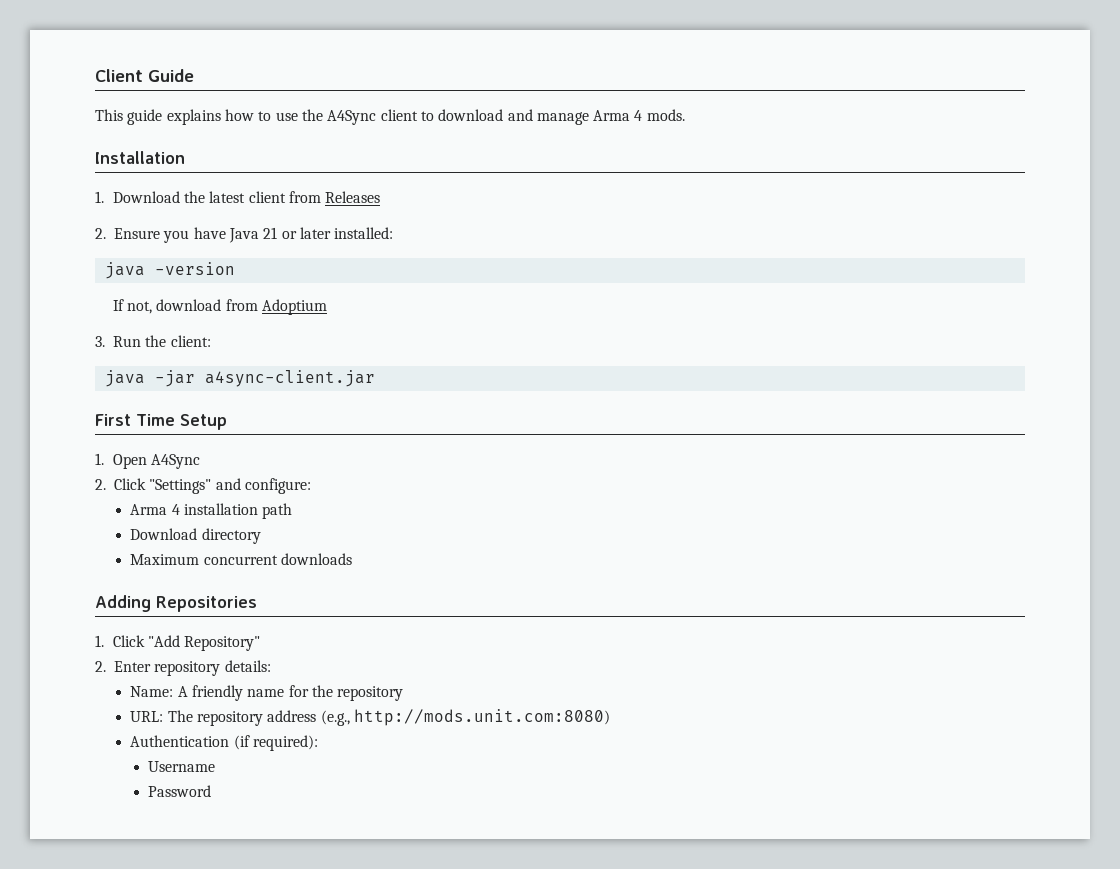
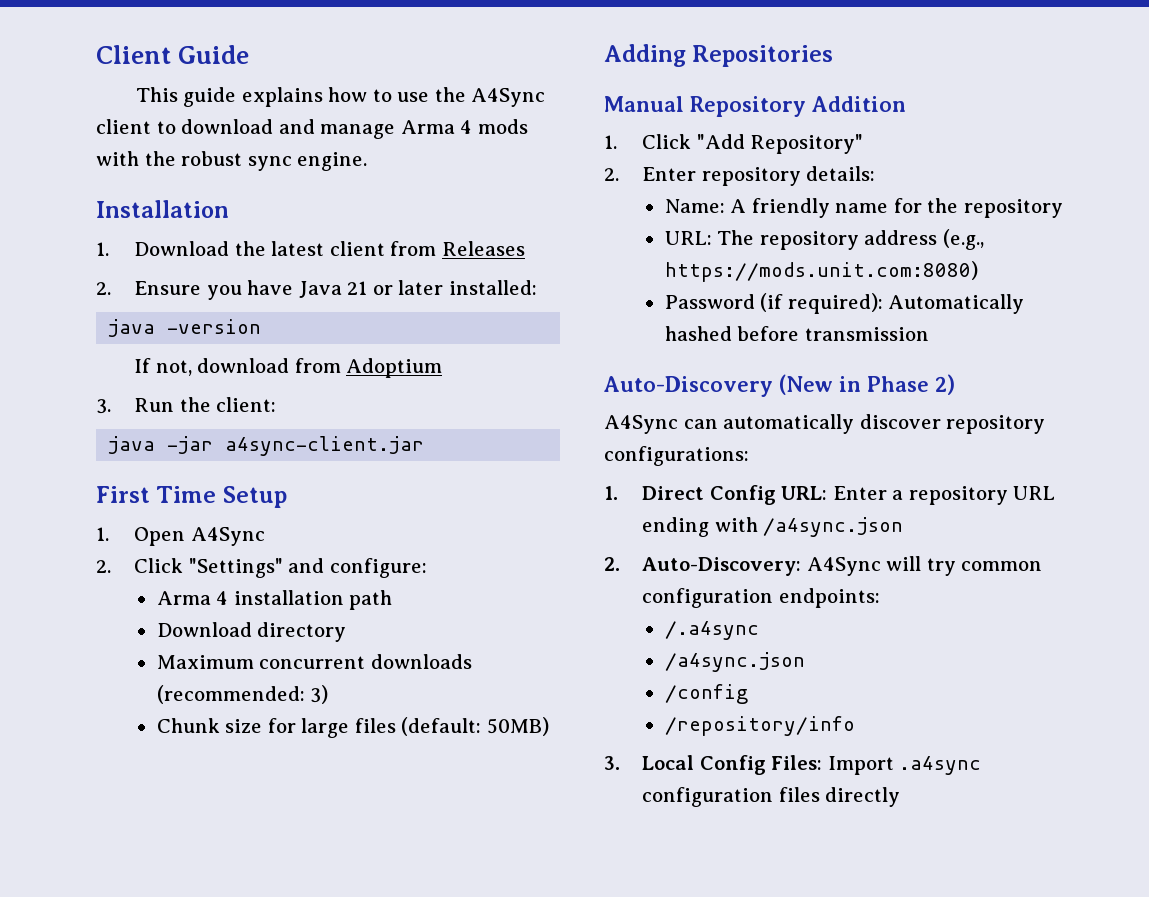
[646,109,685,121] mods. -> [477,119,528,134] [96,151,368,171] mods with the robust sync engine.
(352, 559) none -> [156,685,329,704] [156,717,550,738] (recommended: 3) // Chunk size for large files (default: 50MB)
(257, 604) none -> [604,96,906,117] // Manual Repository Addition
[353,709,610,726] [130,735,230,747] http://mods.unit.com:8080) // Authentication -> [664,261,978,282] [664,294,755,309] https://mods.unit.com:8080) // Password
[147,761,215,772] [147,785,211,797] // Username // Password -> [888,294,1025,314] [664,326,929,341] [604,374,955,397] [604,414,1046,434] [604,446,749,466] [604,485,1056,505] [642,517,904,537] [604,556,1043,576] [642,588,880,608] [664,621,759,640] [664,652,805,672] [664,684,748,704] [664,716,855,736] [604,755,982,775] [642,787,901,807] Automatically hashed before transmission // Auto-Discovery (New in Phase 2) // A4Sync can automatically discover repository configurations: // 1. Direct Config URL: Enter a repository URL ending with /a4sync.json // 2. Auto-Discovery: A4Sync will try common configuration endpoints: // /.a4sync // /a4sync.json // /config // /repository/info // 3. Local Config Files: Import .a4sync configuration files directly

